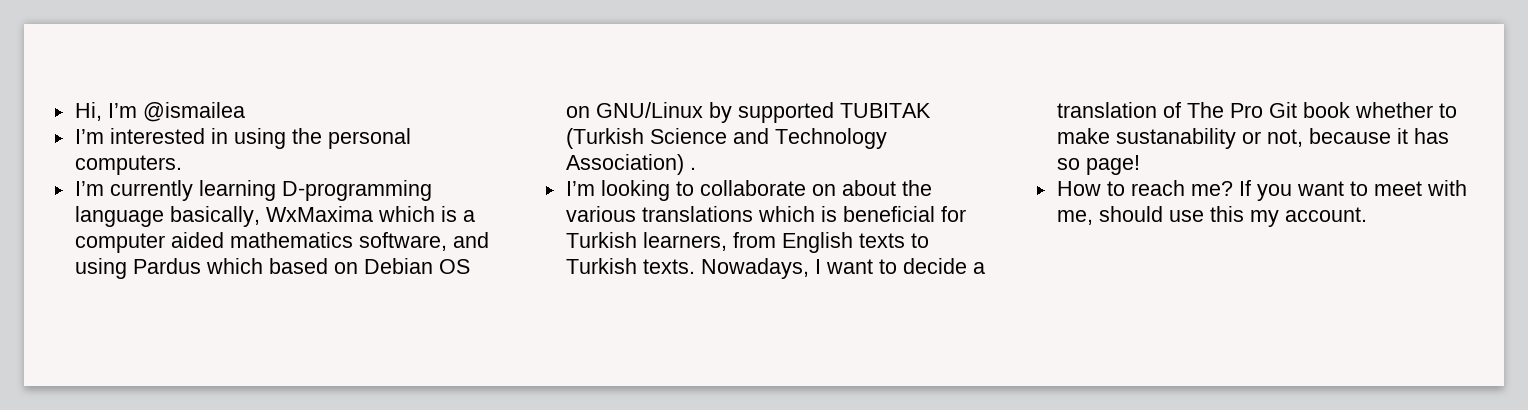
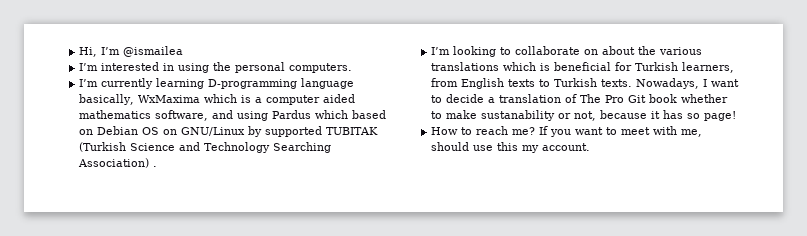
(887, 138) none -> [273,142,332,153] Searching

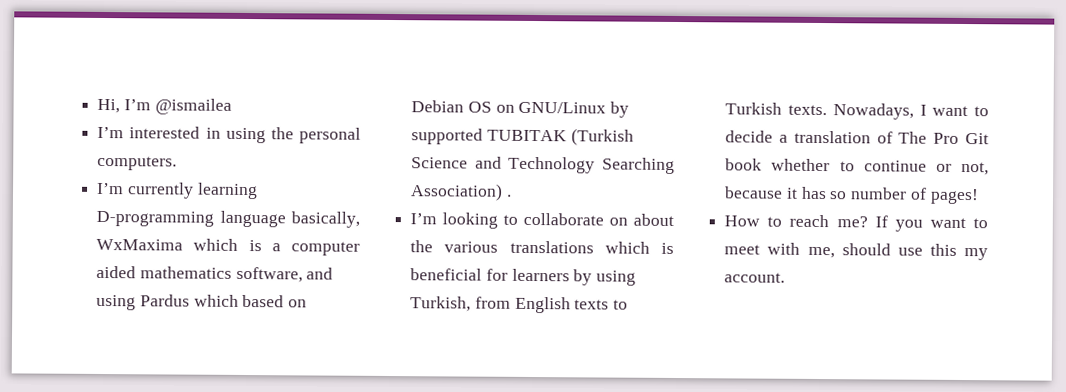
[635,62,735,73] Turkish learners, -> [511,268,637,286] [410,296,472,312] learners by using Turkish,
[446,110,556,121] make sustanability -> [863,160,927,172] continue
[704,111,737,121] page! -> [850,187,979,205] number of pages!

